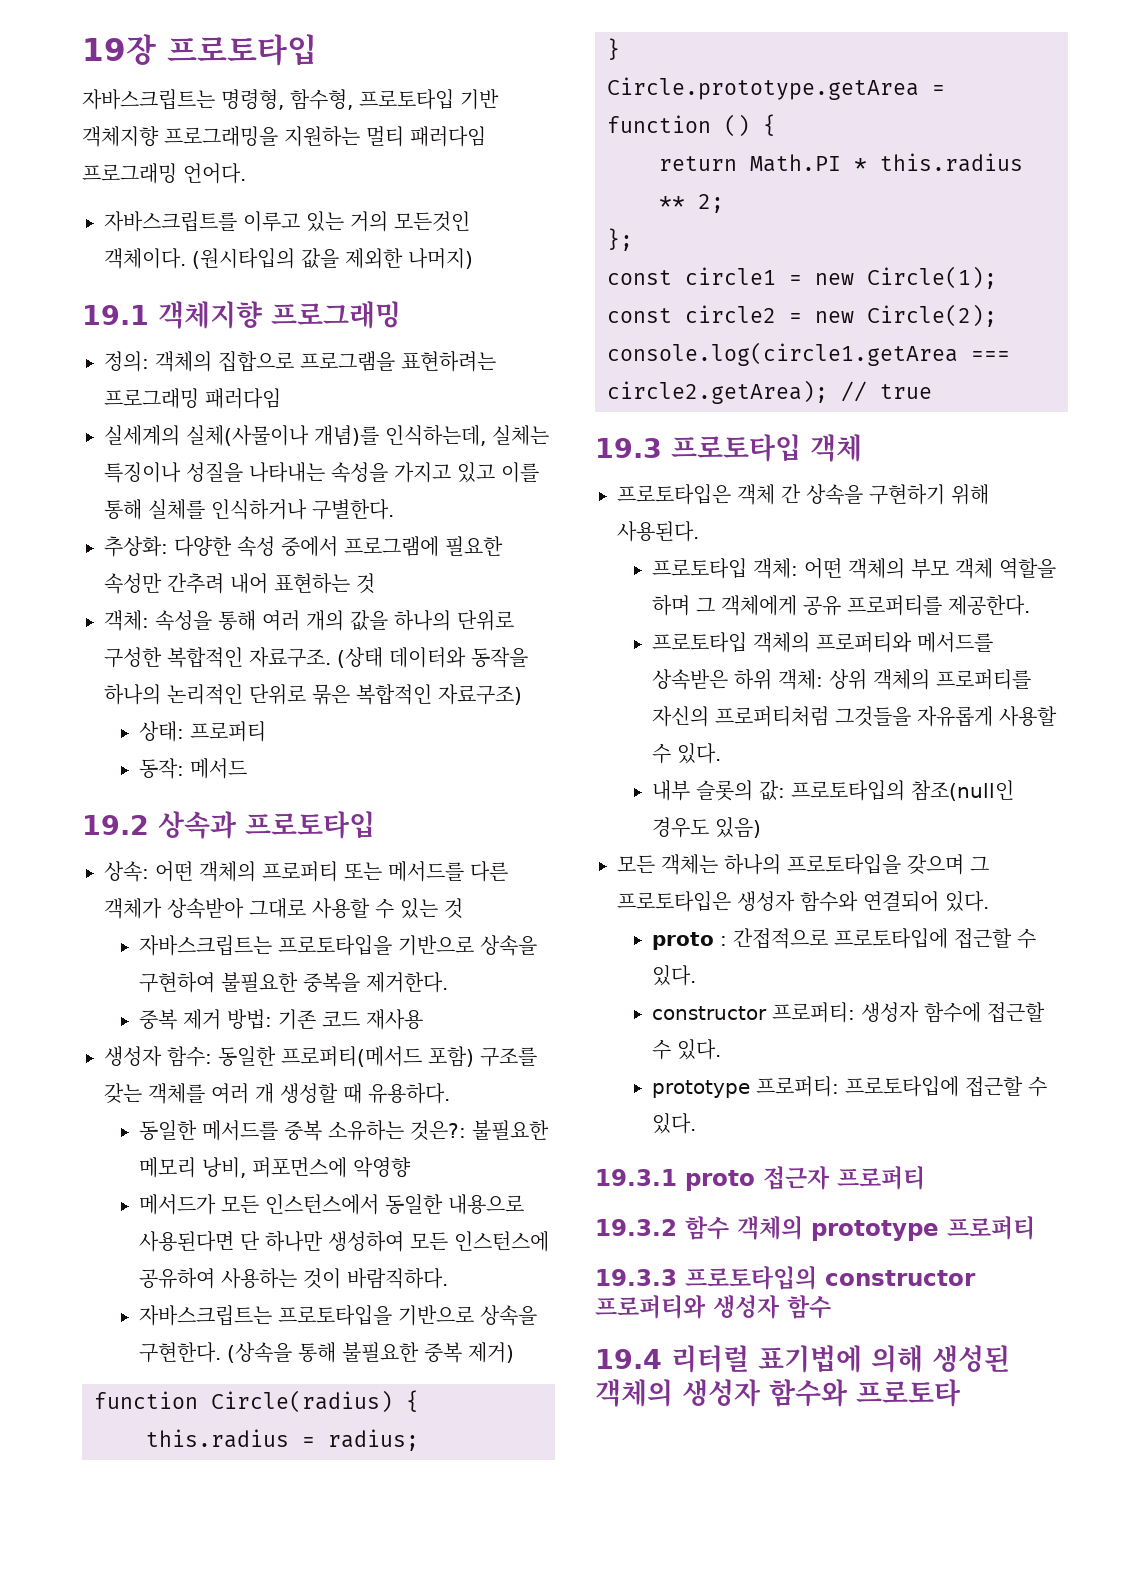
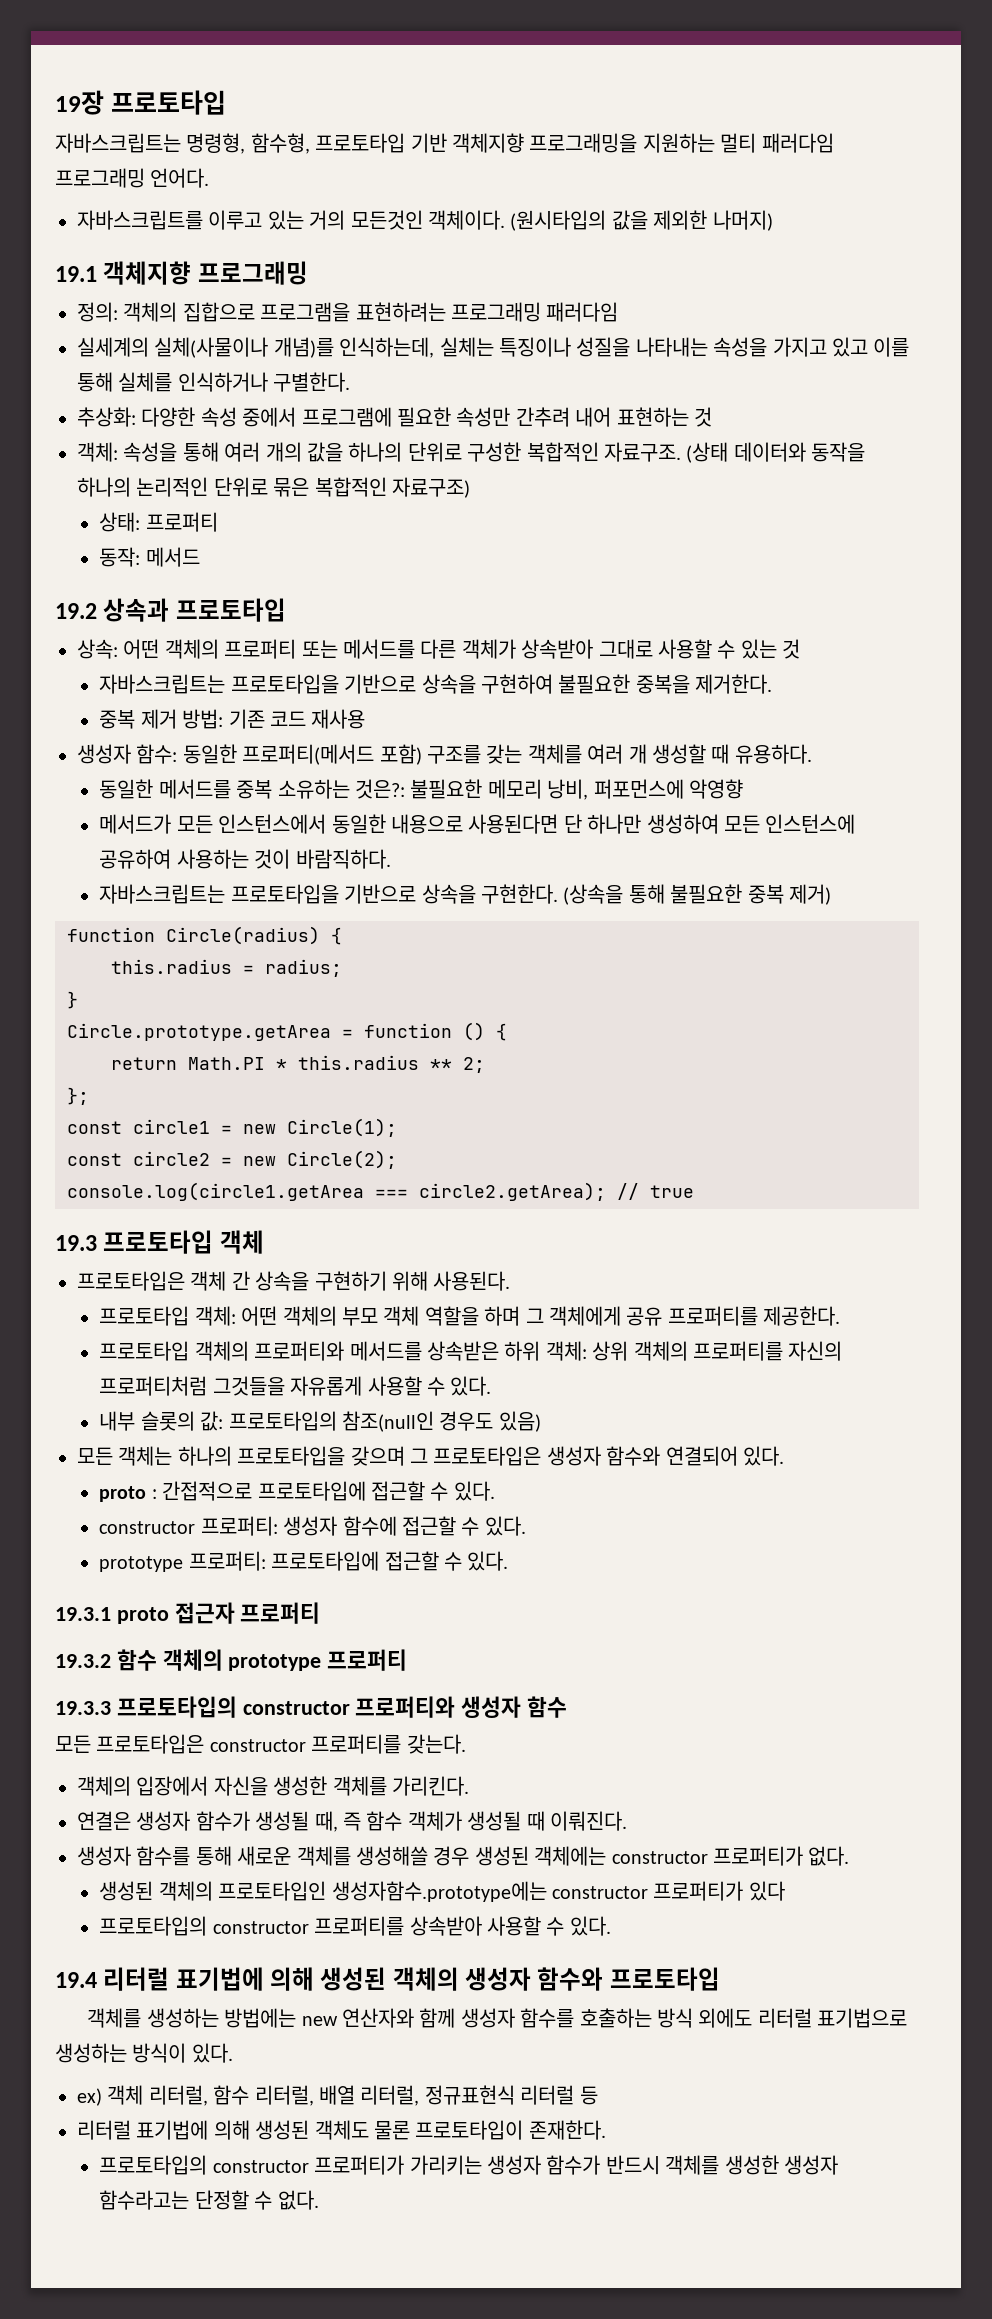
(831, 1307) none -> [55,1734,466,1754] [77,1776,469,1796] [77,1811,627,1832] [77,1846,850,1866] [99,1881,785,1902] [99,1916,611,1936] // 모든 프로토타입은 constructor 프로퍼티를 갖는다. // 객체의 입장에서 자신을 생성한 객체를 가리킨다. // 연결은 생성자 함수가 생성될 때, 즉 함수 객체가 생성될 때 이뤄진다. // 생성자 함수를 통해 새로운 객체를 생성해쓸 경우 생성된 객체에는 constructor 프로퍼티가 없다. // 생성된 객체의 프로토타입인 생성자함수.prototype에는 constructor 프로퍼티가 있다 // 프로토타입의 constructor 프로퍼티를 상속받아 사용할 수 있다.
[856,1379,961,1407] 프로토타 -> [609,1967,720,1991] [87,2008,908,2028] [55,2043,233,2063] [77,2085,598,2106] [77,2120,606,2140] [99,2155,838,2175] [99,2190,319,2210] 프로토타입 // 객체를 생성하는 방법에는 new 연산자와 함께 생성자 함수를 호출하는 방식 외에도 리터럴 표기법으로 생성하는 방식이 있다. // ex) 객체 리터럴, 함수 리터럴, 배열 리터럴, 정규표현식 리터럴 등 // 리터럴 표기법에 의해 생성된 객체도 물론 프로토타입이 존재한다. // 프로토타입의 constructor 프로퍼티가 가리키는 생성자 함수가 반드시 객체를 생성한 생성자 함수라고는 단정할 수 없다.

